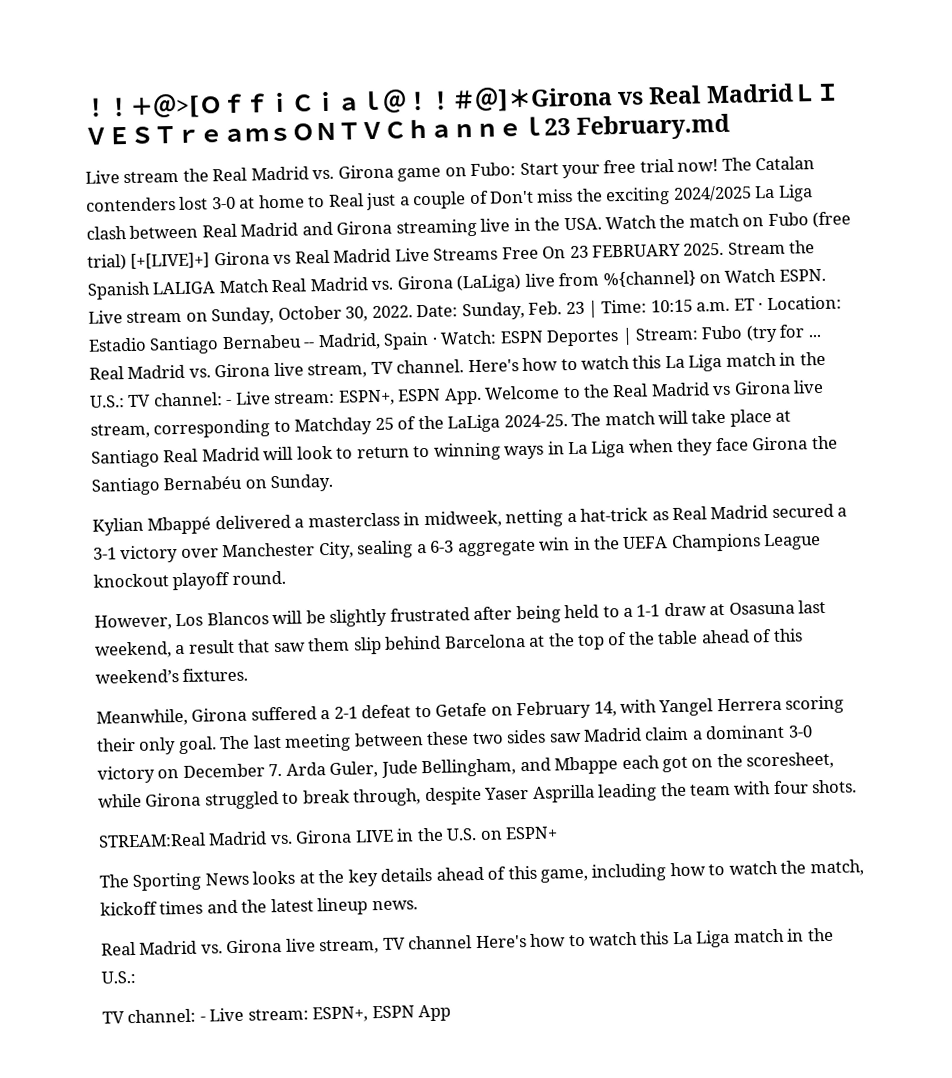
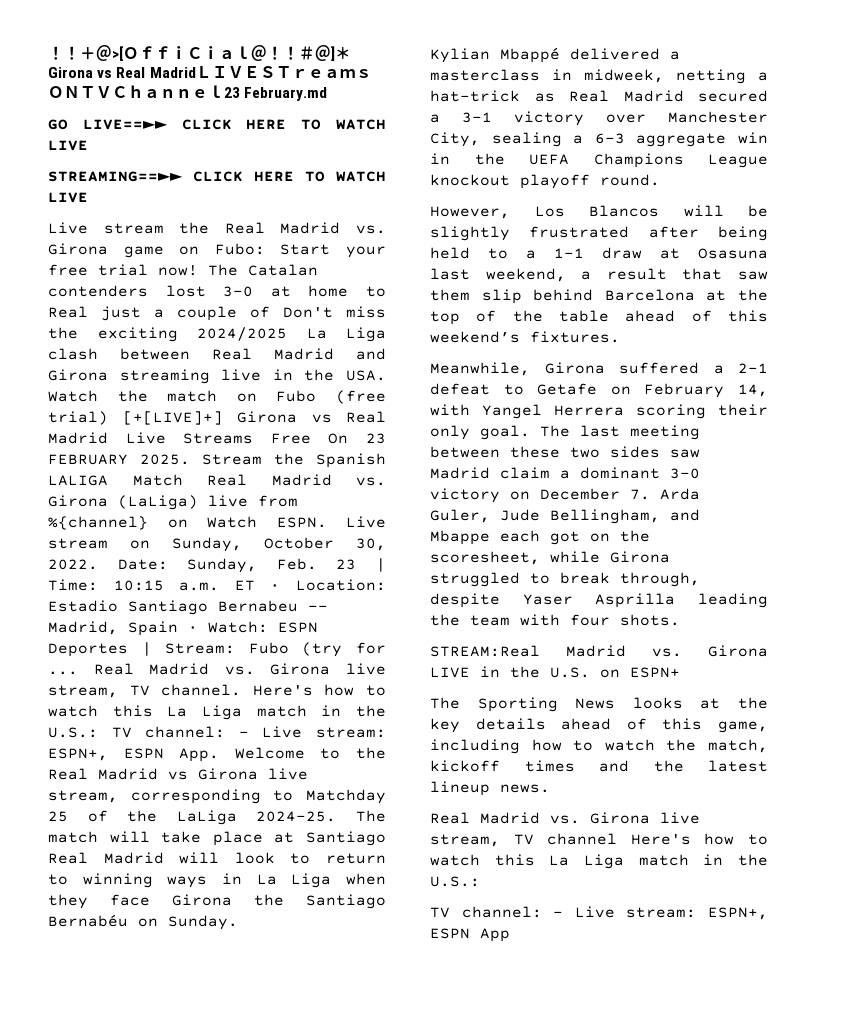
(731, 127) none -> [48,119,387,130] [48,140,88,151] [48,171,386,182] [48,192,88,203] // GO LIVE==►► CLICK HERE TO WATCH LIVE // STREAMING==►► CLICK HERE TO WATCH LIVE

